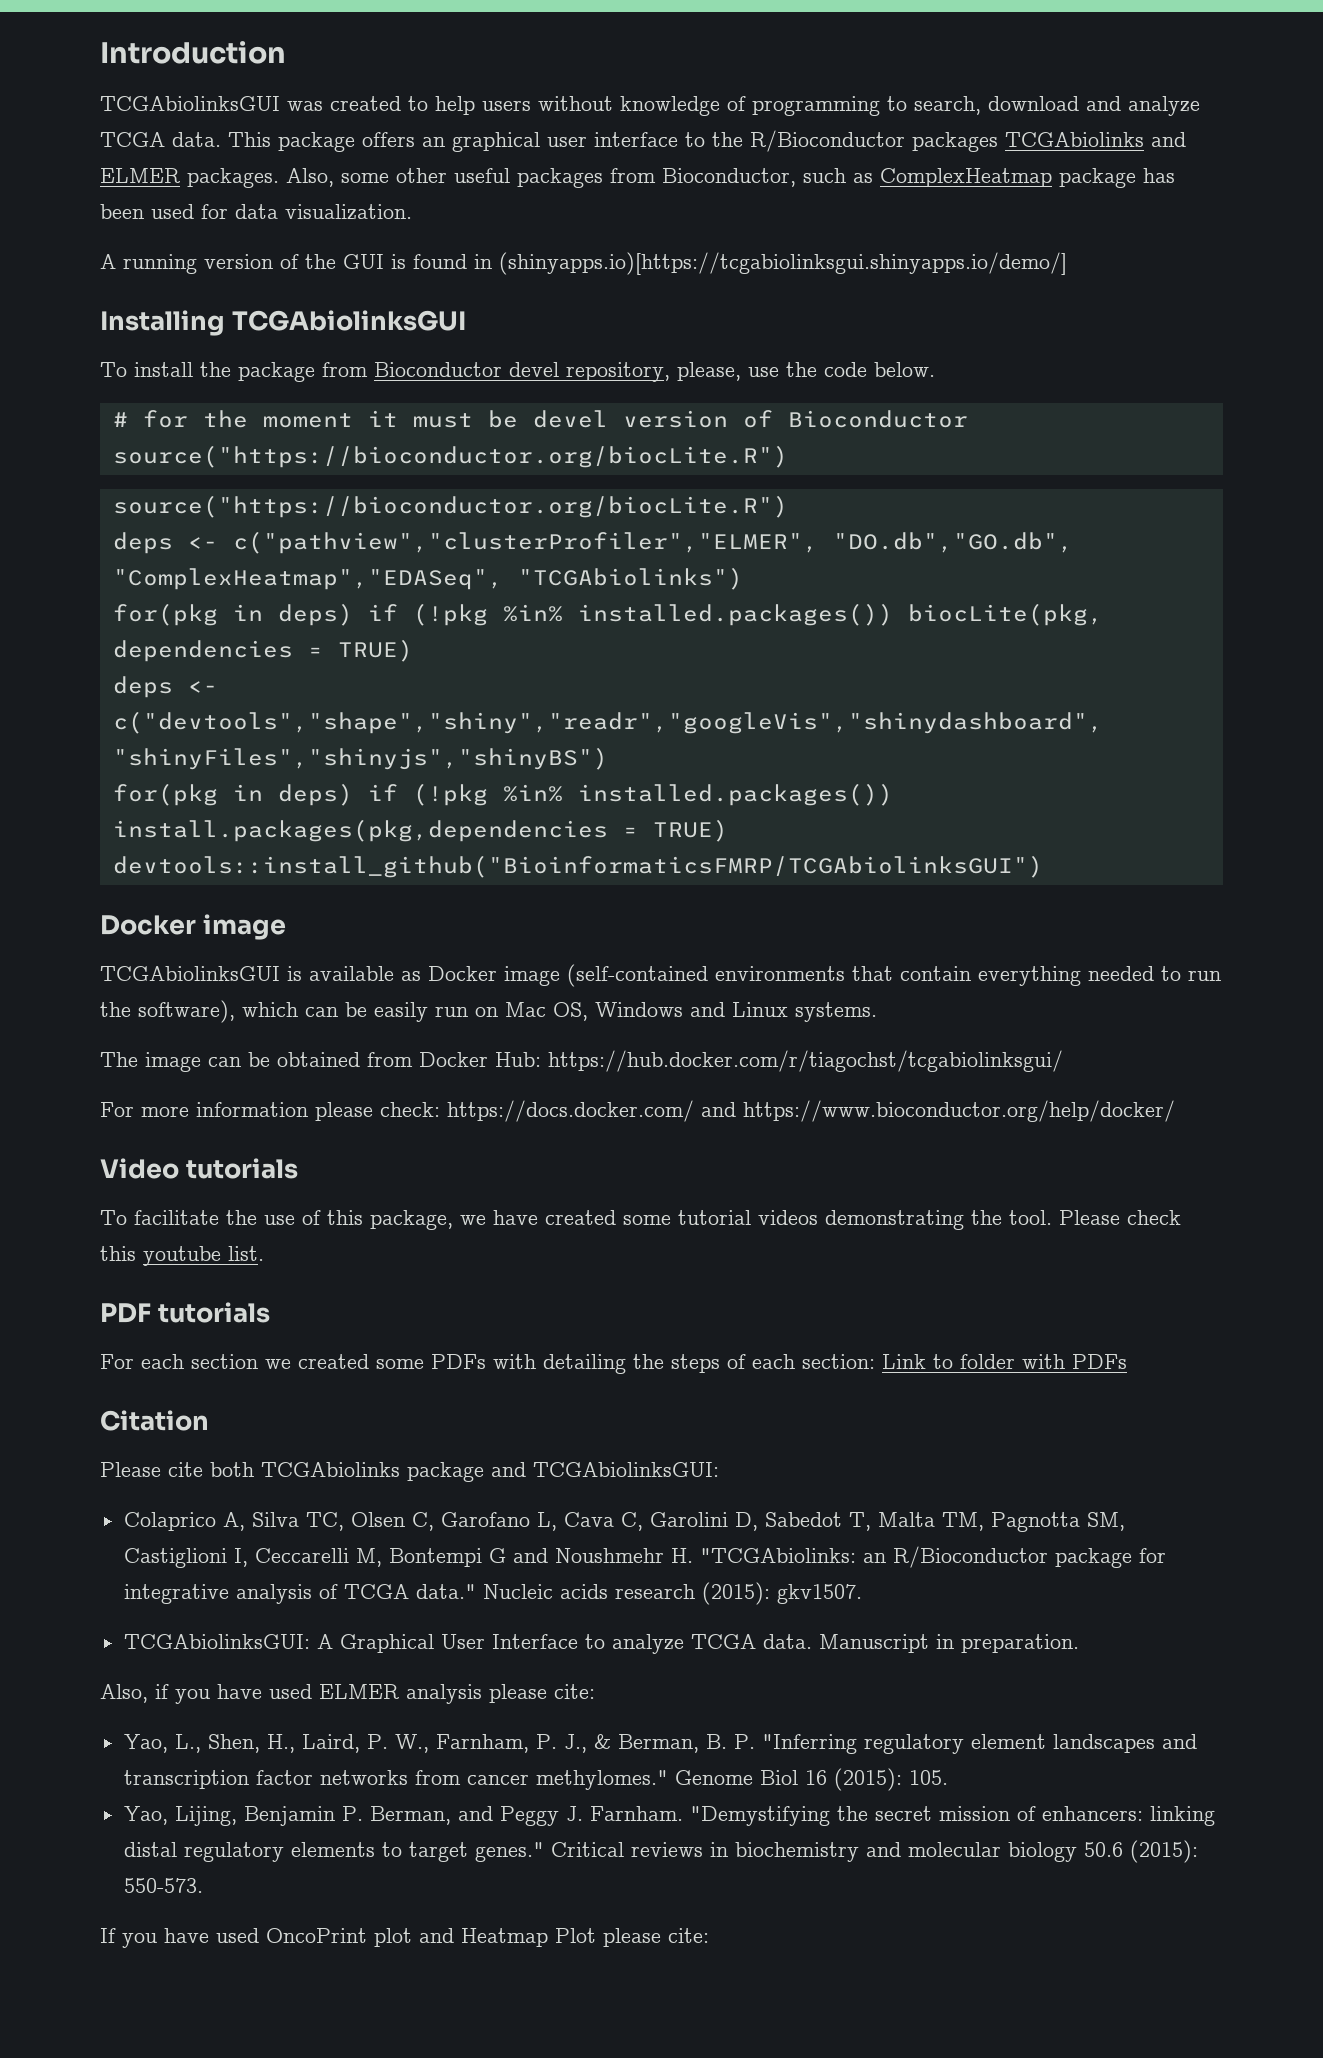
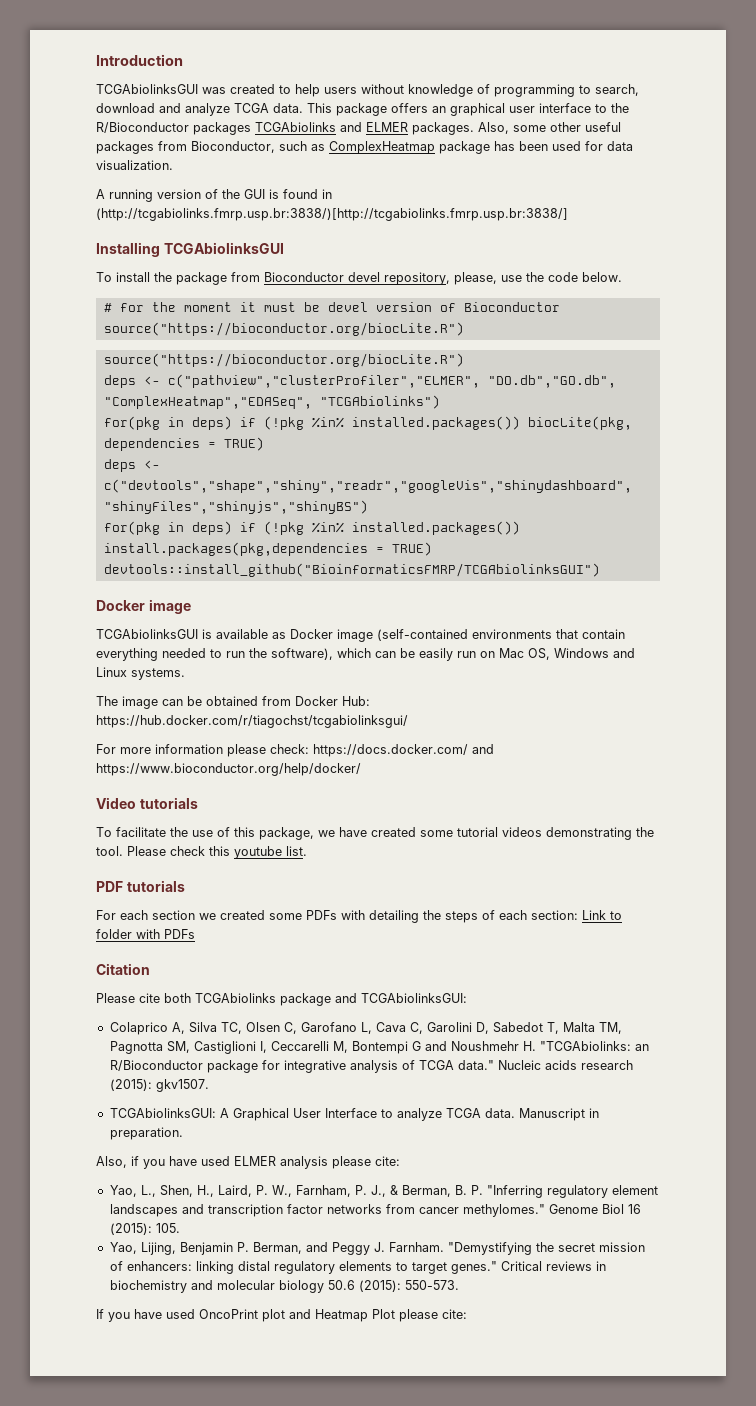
[499,252,1067,275] (shinyapps.io)[https://tcgabiolinksgui.shinyapps.io/demo/] -> [96,208,568,221] (http://tcgabiolinks.fmrp.usp.br:3838/)[http://tcgabiolinks.fmrp.usp.br:3838/]

